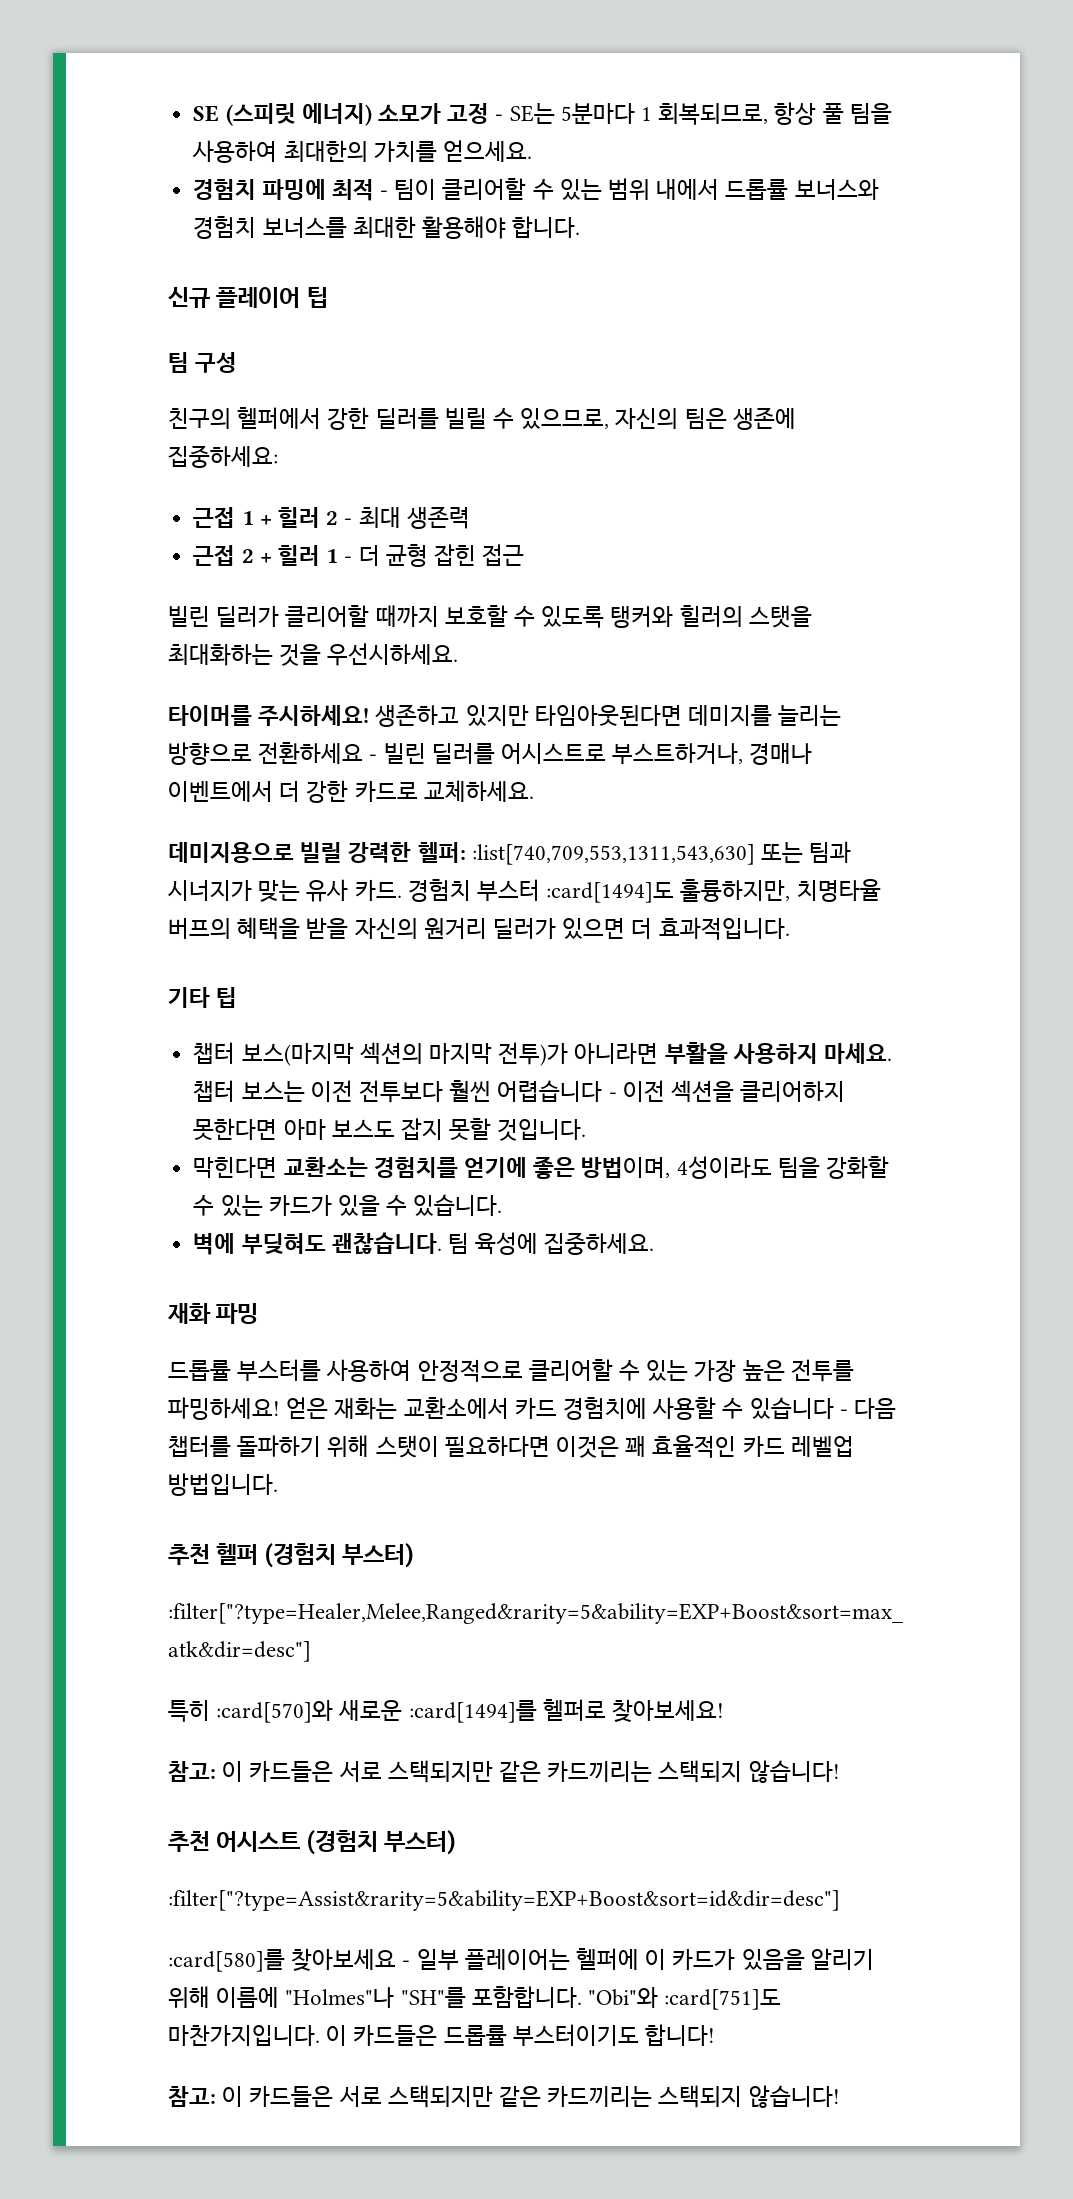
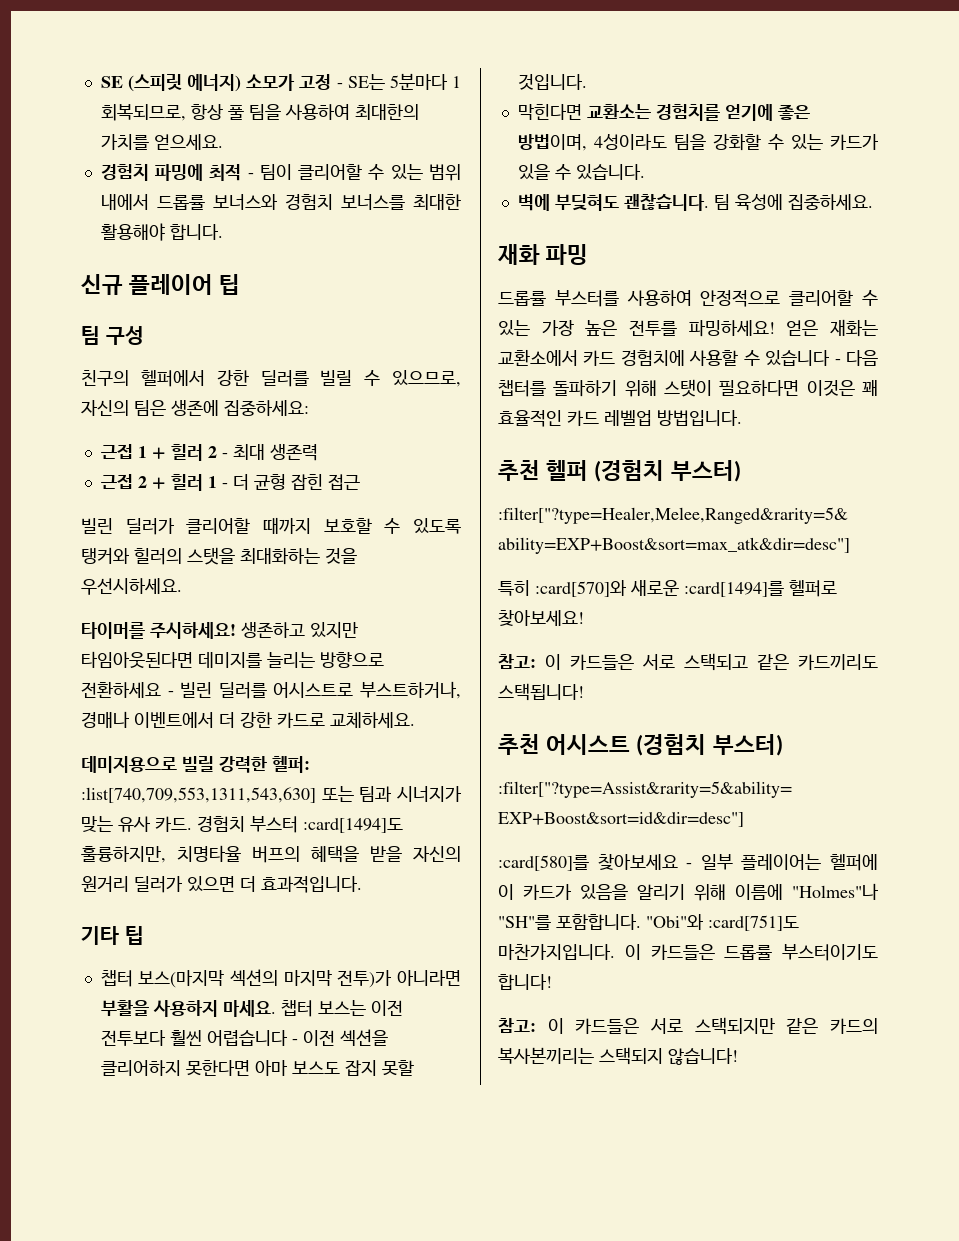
[387,1760,840,1783] 스택되지만 같은 카드끼리는 스택되지 않습니다! -> [684,653,878,671] [498,683,584,701] 스택되고 같은 카드끼리도 스택됩니다!
[547,2085,653,2107] 카드끼리는 -> [830,1018,878,1034] [498,1047,594,1064] 카드의 복사본끼리는

